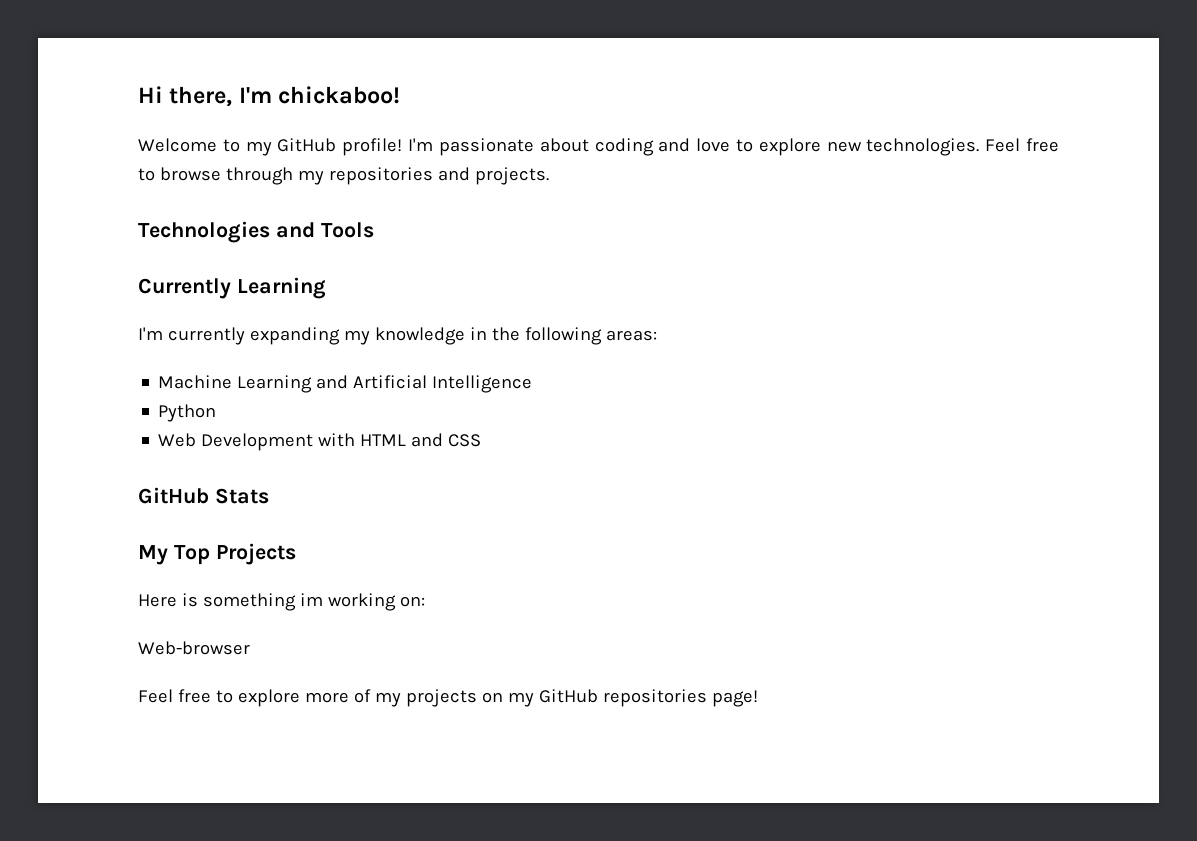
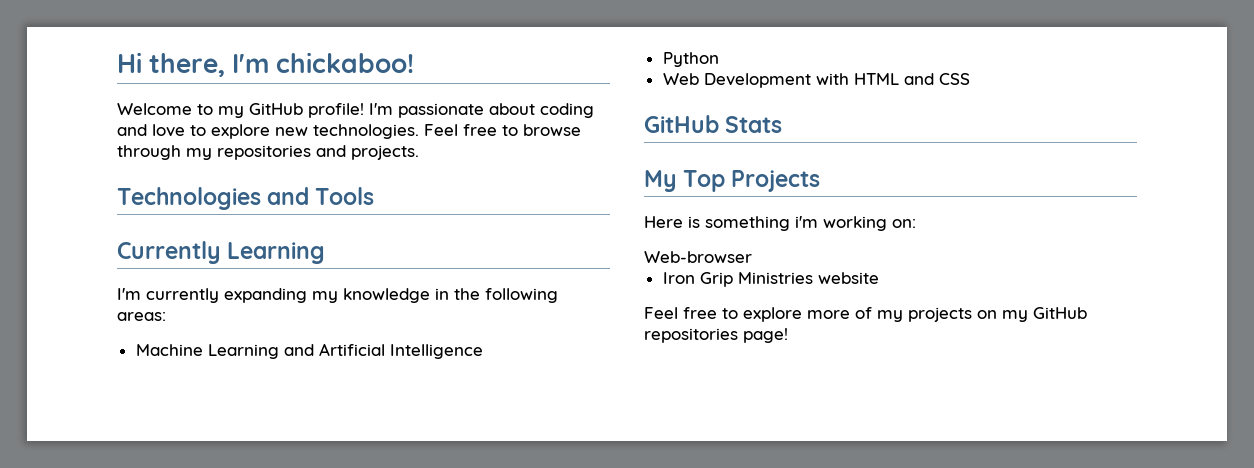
[299,593,323,606] im -> [795,216,818,228] i'm
(250, 648) none -> [662,272,879,287] // Iron Grip Ministries website

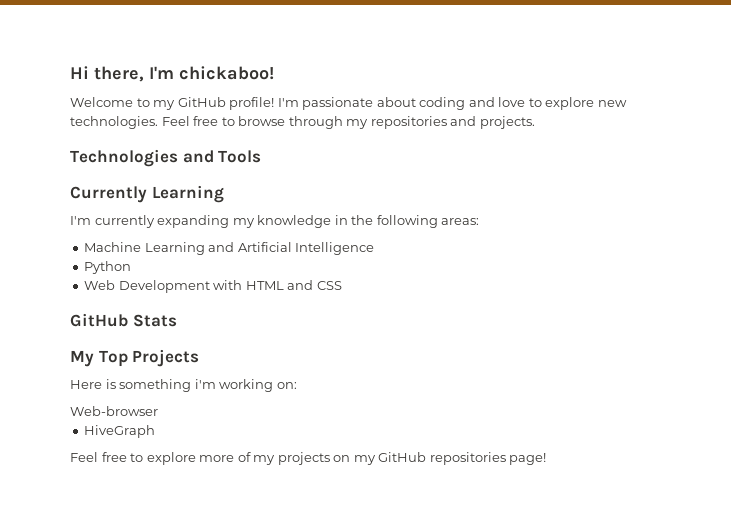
[662,272,879,287] Iron Grip Ministries website -> [84,425,156,438] HiveGraph

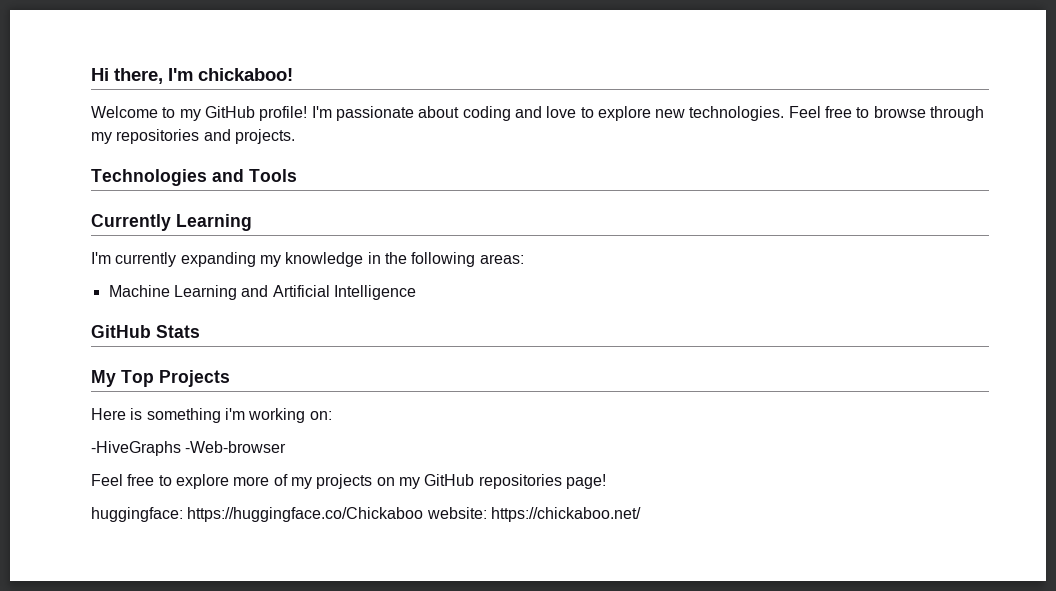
[84,261,132,274] [84,280,342,293] // Python // Web Development with HTML and CSS -> (416, 292) none
[70,406,158,416] [84,425,156,438] Web-browser // HiveGraph -> [91,441,287,456] -HiveGraphs -Web-browser
(547, 459) none -> [91,507,641,522] // huggingface: https://huggingface.co/Chickaboo website: https://chickaboo.net/

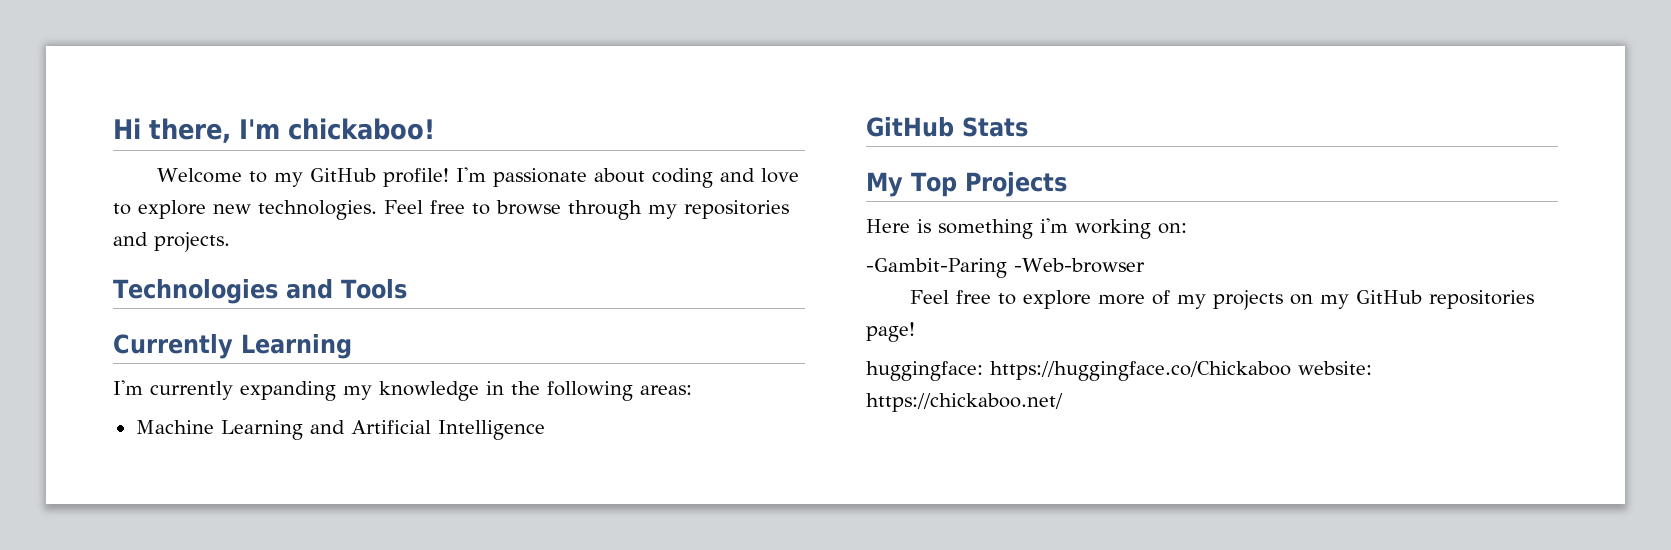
[91,441,181,456] -HiveGraphs -> [866,258,1007,278] -Gambit-Paring

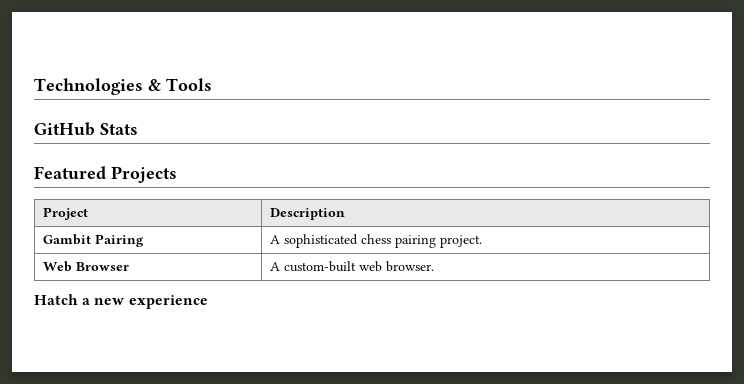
[113,118,435,143] [156,167,799,188] [113,200,789,220] [113,232,230,252] [113,279,407,304] [113,334,352,359] [113,380,692,401] [135,420,545,440] Hi there, I'm chickaboo! // Welcome to my GitHub profile! I'm passionate about coding and love to explore new technologies. Feel free to browse through my repositories and projects. // Technologies and Tools // Currently Learning // I'm currently expanding my knowledge in the following areas: // Machine Learning and Artificial Intelligence -> [34,78,212,95] Technologies & Tools
[866,172,957,197] My Top -> [34,166,106,179] Featured
[866,218,1187,239] [866,258,1145,278] [909,290,1534,310] [866,322,915,342] [866,361,1372,381] [866,393,1063,412] // Here is something i'm working on: // -Gambit-Paring -Web-browser // Feel free to explore more of my projects on my GitHub repositories page! // huggingface: https://huggingface.co/Chickaboo website: https://chickaboo.net/ -> [42,207,88,220] [269,208,345,220] [42,234,144,247] [269,234,482,248] [42,261,129,272] [269,261,434,272] [34,294,208,309] // Project | Description // Gambit Pairing | A sophisticated chess pairing project. // Web Browser | A custom-built web browser. // Hatch a new experience

